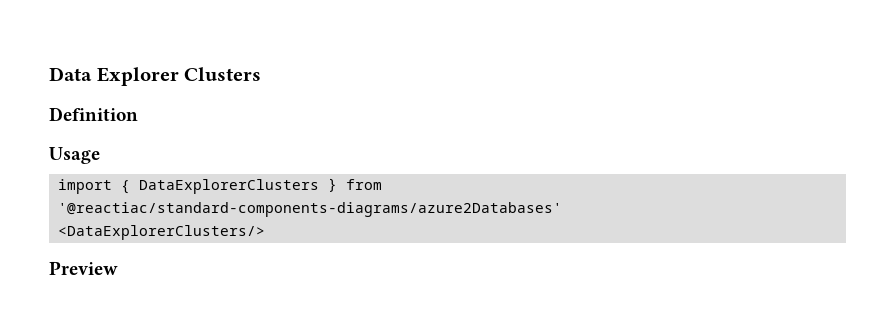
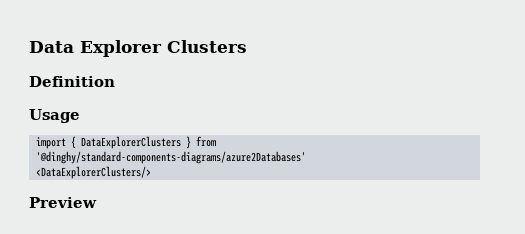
[57,202,562,217] '@reactiac/standard-components-diagrams/azure2Databases' -> [35,151,306,164] '@dinghy/standard-components-diagrams/azure2Databases'

